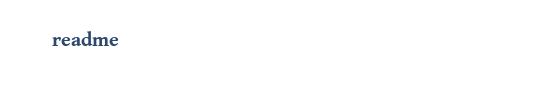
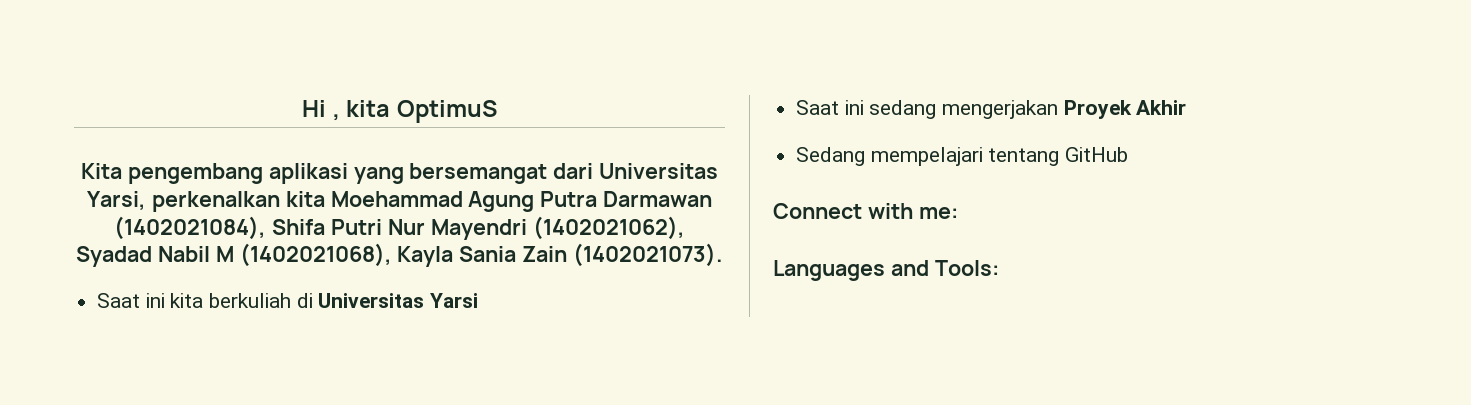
[52,31,119,46] readme -> [302,100,497,123] [81,163,718,184] [87,191,712,212] [114,216,685,240] [76,243,723,267] [97,293,479,308] [796,100,1187,119] [796,147,1129,166] [773,203,958,219] [773,260,999,281] Hi , kita OptimuS // Kita pengembang aplikasi yang bersemangat dari Universitas Yarsi, perkenalkan kita Moehammad Agung Putra Darmawan (1402021084), Shifa Putri Nur Mayendri (1402021062), Syadad Nabil M (1402021068), Kayla Sania Zain (1402021073). // Saat ini kita berkuliah di Universitas Yarsi // Saat ini sedang mengerjakan Proyek Akhir // Sedang mempelajari tentang GitHub // Connect with me: // Languages and Tools:

